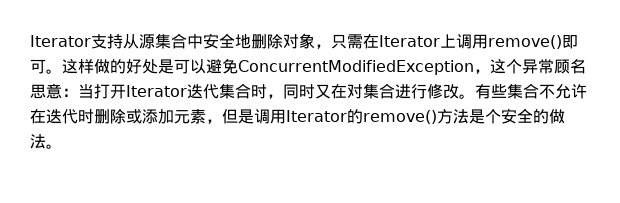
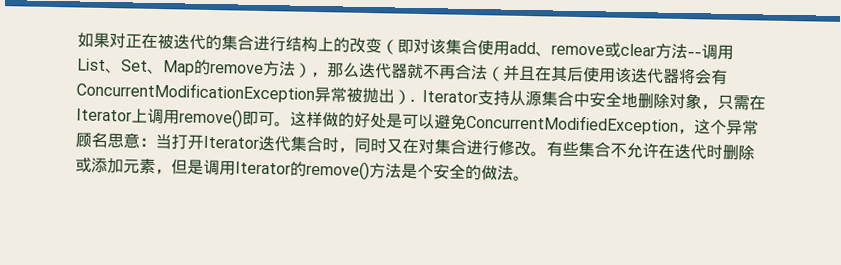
(30, 41) none -> [77,32,734,60] [77,58,728,85] [76,81,415,105] 如果对正在被迭代的集合进行结构上的改变（即对该集合使用add、remove或clear方法--调用List、Set、Map的remove方法），那么迭代器就不再合法（并且在其后使用该迭代器将会有ConcurrentModificationException异常被抛出）.

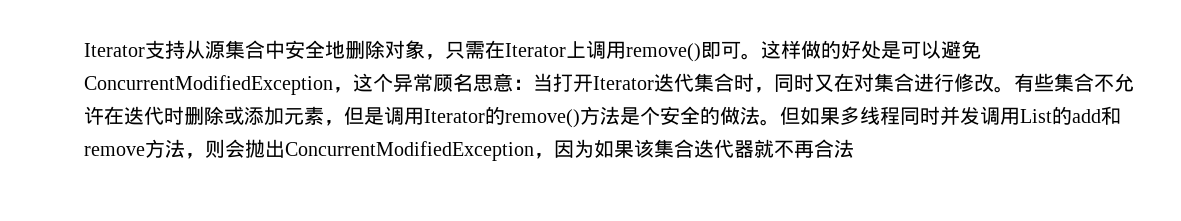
[77,32,734,60] [77,58,728,85] [76,81,415,105] 如果对正在被迭代的集合进行结构上的改变（即对该集合使用add、remove或clear方法--调用List、Set、Map的remove方法），那么迭代器就不再合法（并且在其后使用该迭代器将会有ConcurrentModificationException异常被抛出）. -> (84, 50) none
(530, 178) none -> [780,106,1121,126] [84,139,854,161] 但如果多线程同时并发调用List的add和remove方法，则会抛出ConcurrentModifiedException，因为如果该集合迭代器就不再合法

